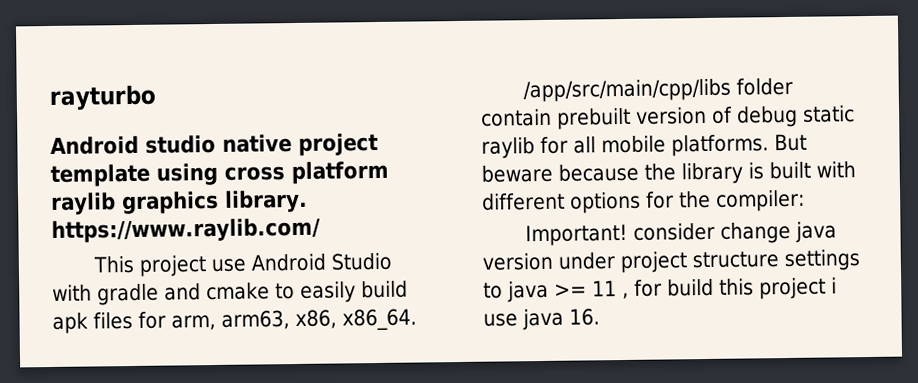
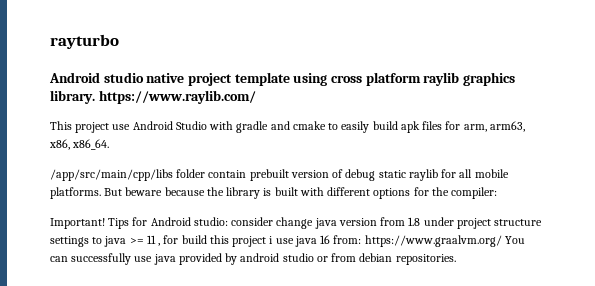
(629, 235) none -> [108,217,228,229] Tips for Android studio:
(553, 261) none -> [380,217,421,226] from 1.8
[569,308,600,326] 16. -> [320,235,525,247] [50,253,456,265] 16 from: https://www.graalvm.org/ You can successfully use java provided by android studio or from debian repositories.

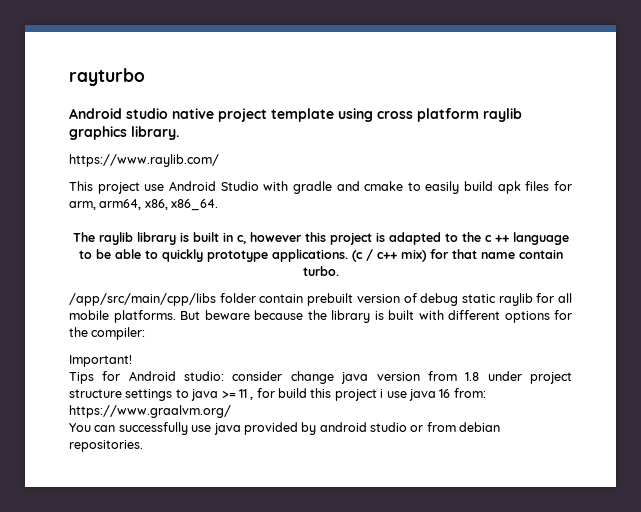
(95, 97) none -> (179, 133) //
[489,121,525,132] arm63, -> [99,199,142,210] arm64,
(110, 144) none -> [72,232,569,245] [78,249,563,262] [302,266,339,276] // The raylib library is built in c, however this project is adapted to the c ++ language to be able to quickly prototype applications. (c / c++ mix) for that name contain turbo.
(105, 223) none -> (132, 361) //
(502, 241) none -> (231, 411) //

